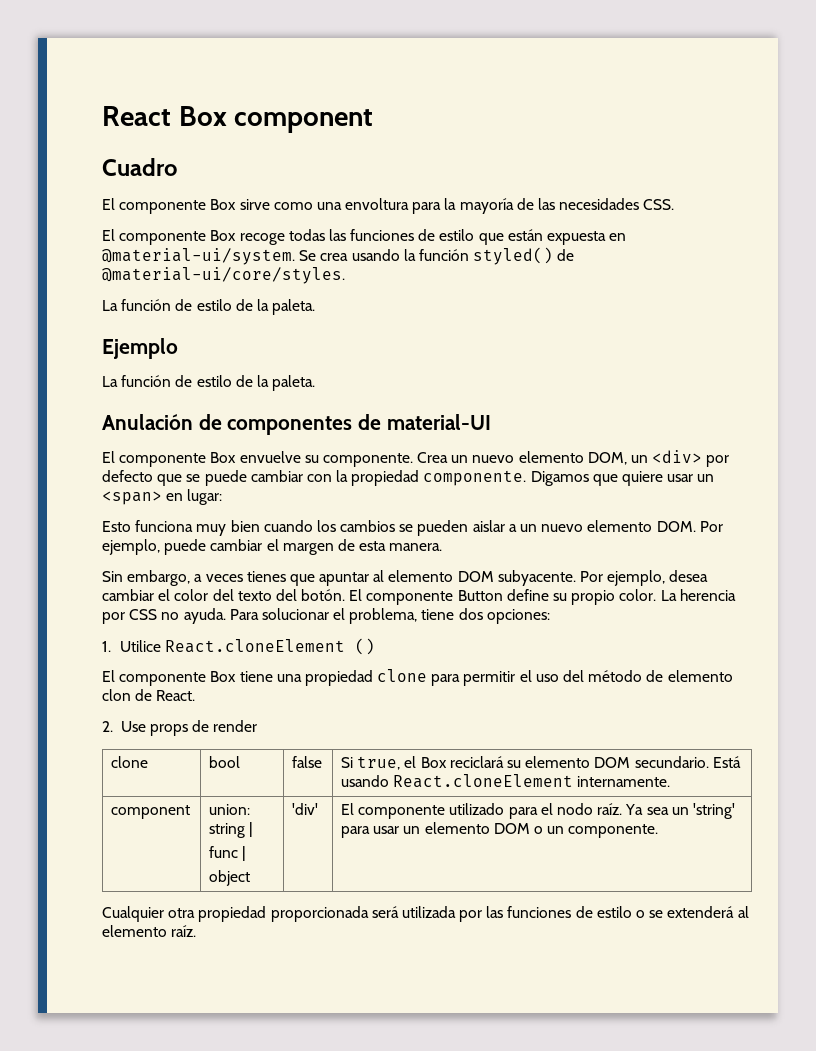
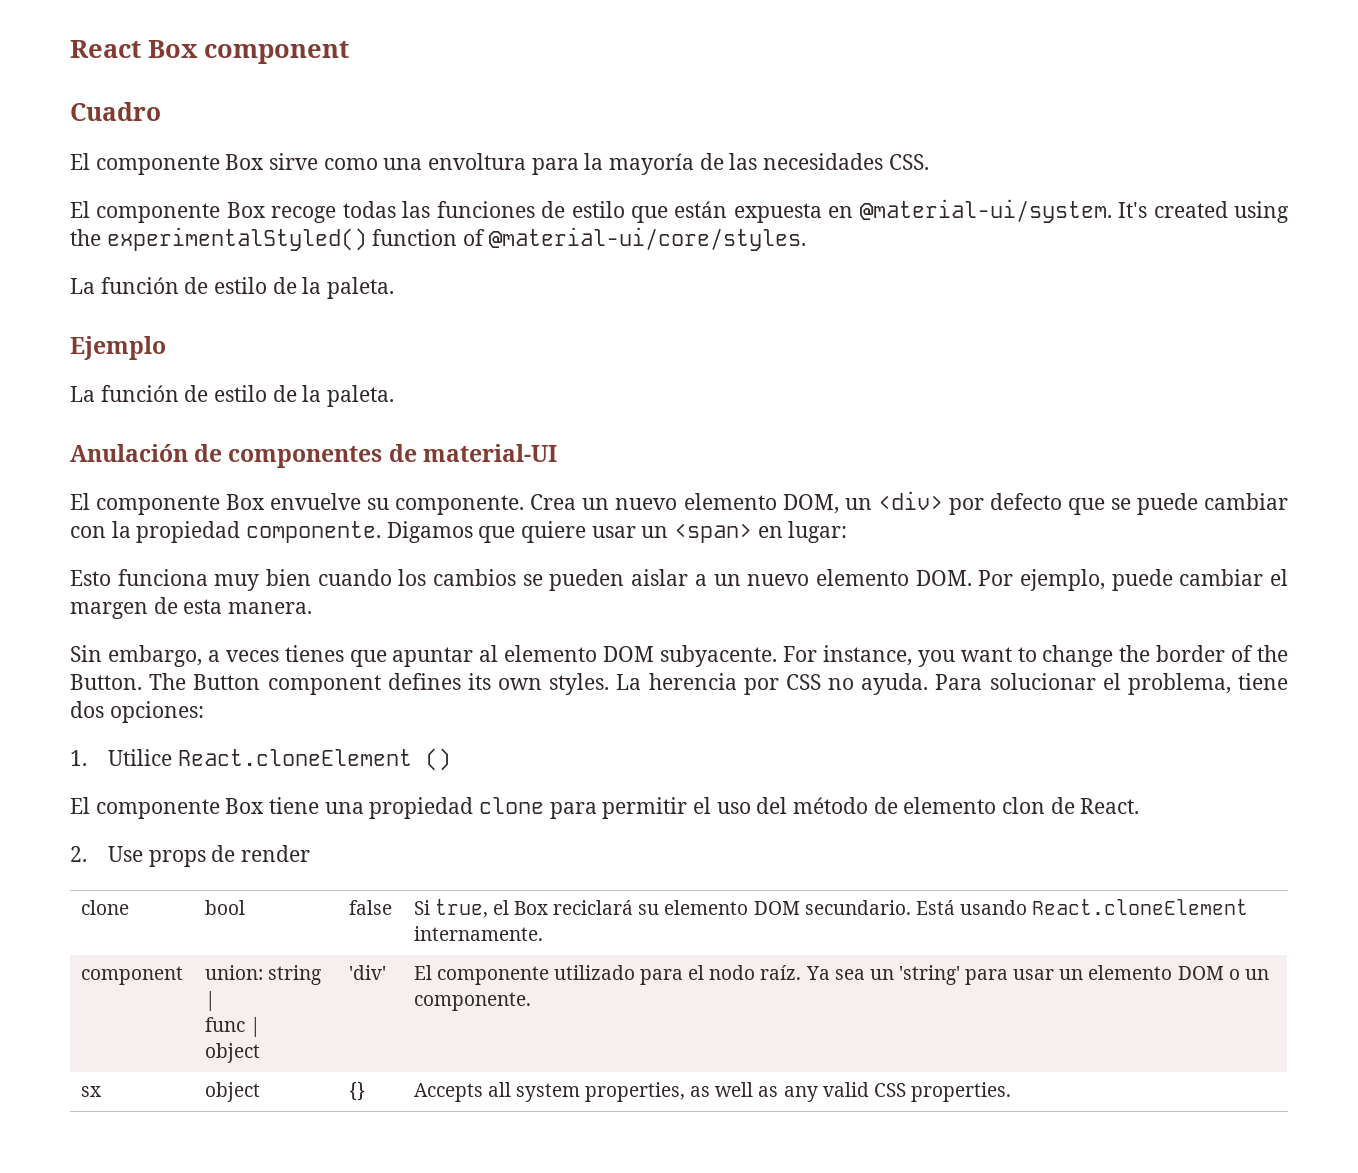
[299,247,575,265] Se crea usando la función styled() de -> [1118,201,1289,223] [70,227,486,251] It's created using the experimentalStyled() function of
[580,570,709,586] [102,589,657,605] Por ejemplo, desea cambiar el color del texto del botón. El componente Button define su propio color. -> [782,645,1288,667] [70,673,610,695] For instance, you want to change the border of the Button. The Button component defines its own styles.
[102,906,749,922] [102,925,197,937] // Cualquier otra propiedad proporcionada será utilizada por las funciones de estilo o se extenderá al elemento raíz. -> [80,1086,101,1097] [204,1082,260,1102] [348,1082,365,1101] [413,1082,1011,1102] // sx | object | {} | Accepts all system properties, as well as any valid CSS properties.

